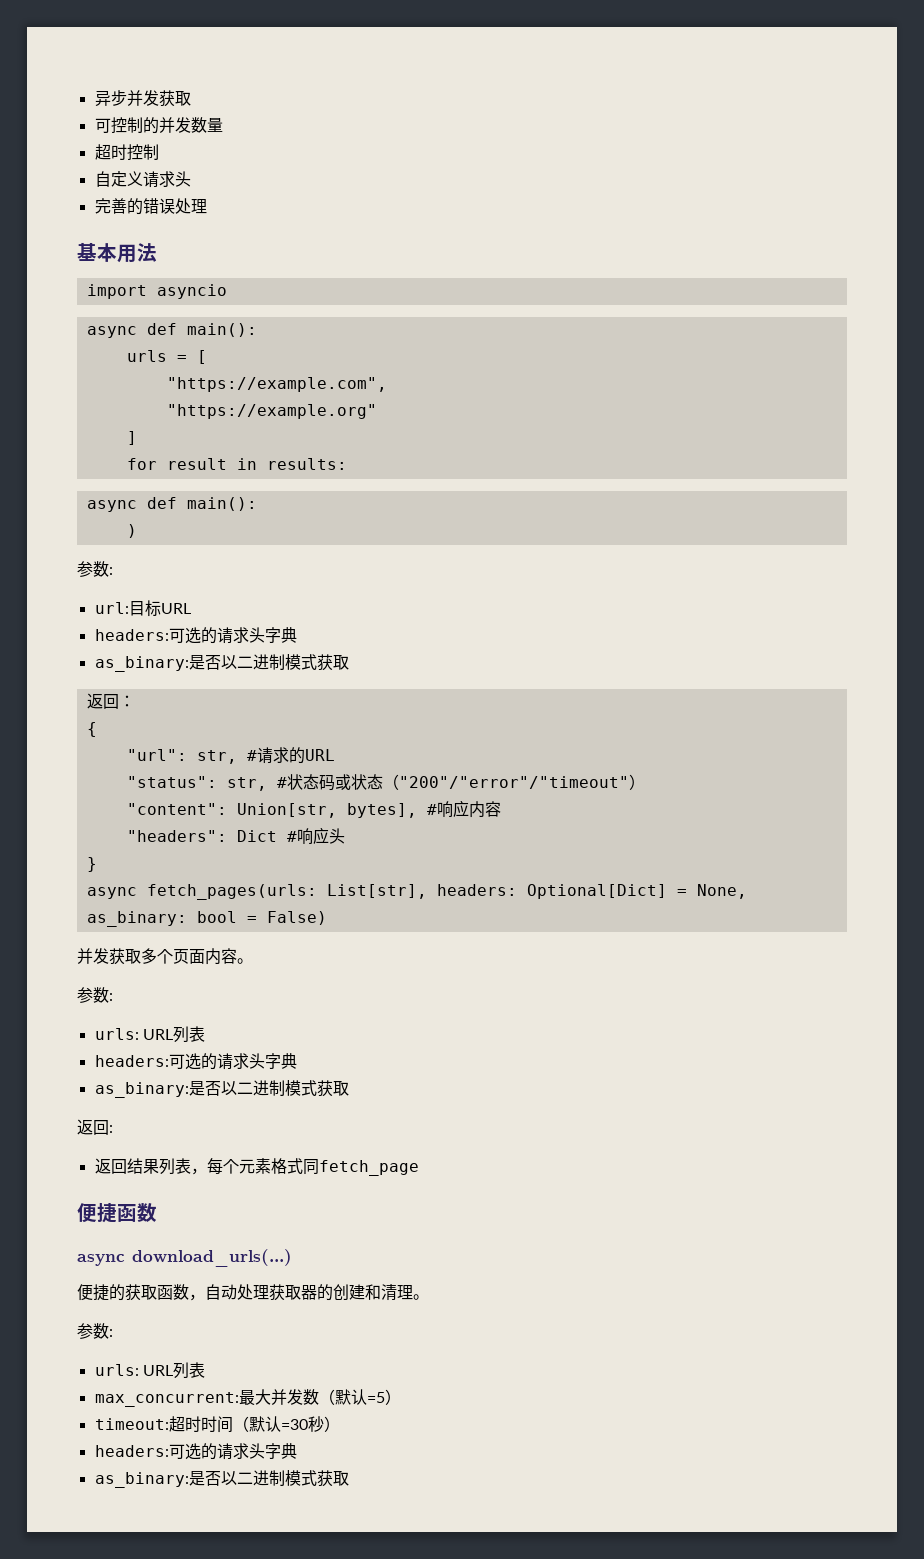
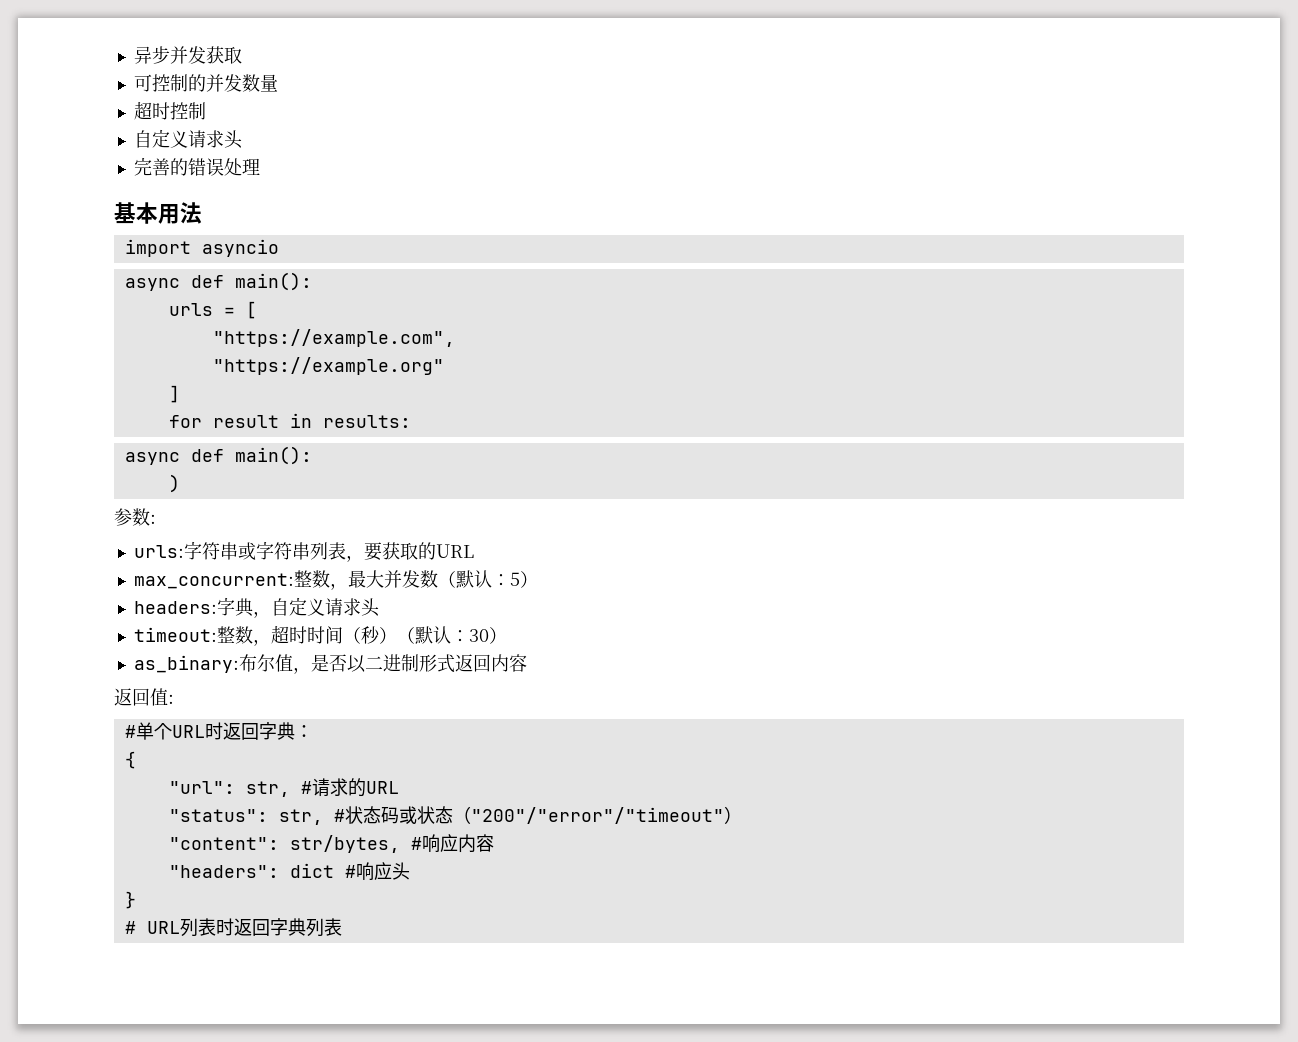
[94,600,191,617] [94,627,297,644] [94,654,349,672] [86,693,119,709] url:目标URL // headers:可选的请求头字典 // as_binary:是否以二进制模式获取 // 返回 -> [133,541,474,562] [133,570,538,590] [133,597,380,618] [133,625,507,646] [133,654,527,674] [114,688,174,706] [124,722,295,740] urls:字符串或字符串列表，要获取的URL // max_concurrent:整数，最大并发数（默认：5） // headers:字典，自定义请求头 // timeout:整数，超时时间（秒）（默认：30） // as_binary:布尔值，是否以二进制形式返回内容 // 返回值: // #单个URL时返回字典
[236,803,417,818] Union[str, bytes], -> [289,835,400,853] str/bytes,
[236,830,277,842] Dict -> [289,863,334,878] dict
[86,884,747,900] [86,911,327,927] [77,948,253,965] [77,987,113,1003] [94,1026,205,1043] [94,1053,297,1070] [94,1080,349,1098] [77,1119,113,1135] [94,1158,419,1176] [77,1202,157,1223] [77,1249,292,1267] [77,1284,429,1301] [77,1323,113,1339] [94,1362,205,1379] [94,1389,401,1407] [94,1416,340,1433] [94,1443,297,1460] [94,1470,349,1488] async fetch_pages(urls: List[str], headers: Optional[Dict] = None, as_binary: bool = False) // 并发获取多个页面内容。 // 参数: // urls: URL列表 // headers:可选的请求头字典 // as_binary:是否以二进制模式获取 // 返回: // 返回结果列表，每个元素格式同fetch_page // 便捷函数 // async download_urls(...) // 便捷的获取函数，自动处理获取器的创建和清理。 // 参数: // urls: URL列表 // max_concurrent:最大并发数（默认=5） // timeout:超时时间（默认=30秒） // headers:可选的请求头字典 // as_binary:是否以二进制模式获取 -> [124,918,342,937] # URL列表时返回字典列表

